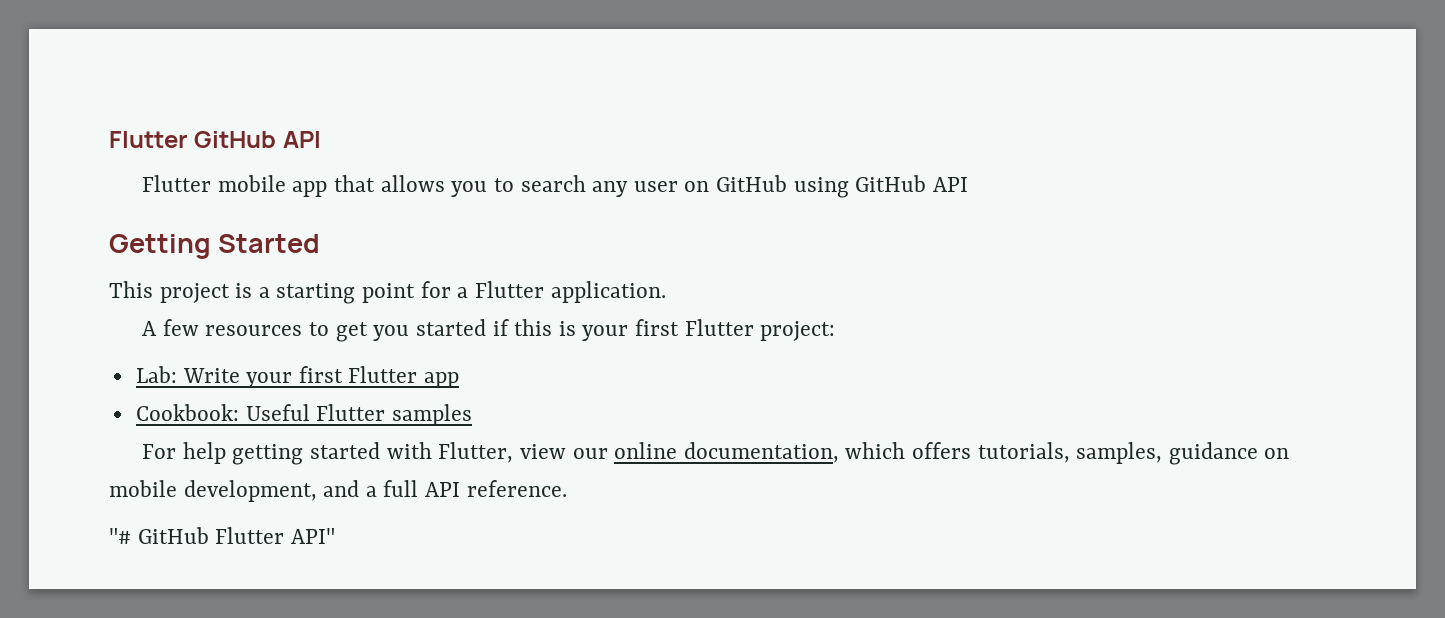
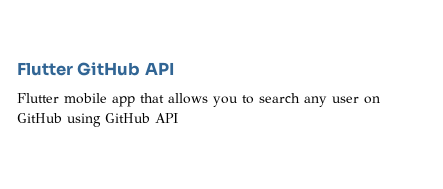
[109,234,321,259] [109,281,666,304] [142,319,836,342] [135,366,460,388] [135,404,472,426] [142,442,1290,465] [109,480,567,502] [109,527,335,544] // Getting Started // This project is a starting point for a Flutter application. // A few resources to get you started if this is your first Flutter project: // Lab: Write your first Flutter app // Cookbook: Useful Flutter samples // For help getting started with Flutter, view our online documentation, which offers tutorials, samples, guidance on mobile development, and a full API reference. // "# GitHub Flutter API" -> (178, 118) none

